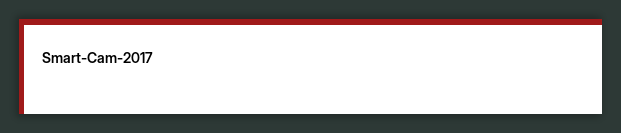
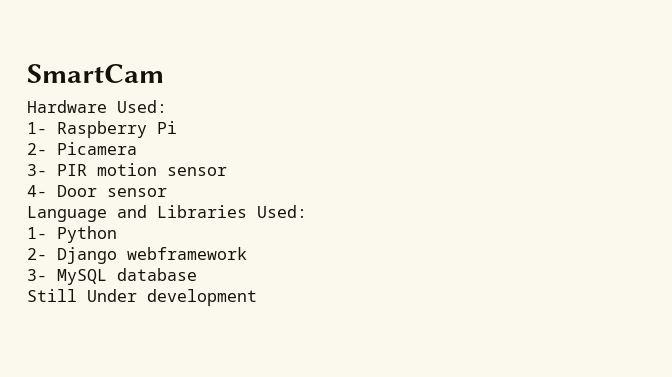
[42,52,153,63] Smart-Cam-2017 -> [27,64,164,83] [27,100,167,113] [27,121,177,138] [27,142,137,155] [27,163,227,176] [27,185,167,197] [27,205,307,222] [27,226,117,243] [27,247,247,264] [27,268,197,285] [27,289,257,306] SmartCam // Hardware Used: // 1- Raspberry Pi // 2- Picamera // 3- PIR motion sensor // 4- Door sensor // Language and Libraries Used: // 1- Python // 2- Django webframework // 3- MySQL database // Still Under development

